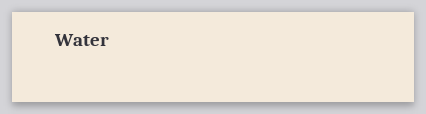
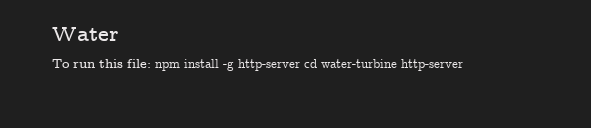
(109, 40) none -> [52,59,463,71] // To run this file: npm install -g http-server cd water-turbine http-server

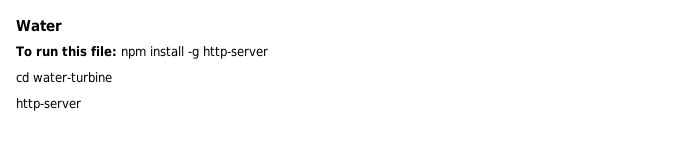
(300, 65) none -> (268, 52) //
(397, 63) none -> (112, 77) //

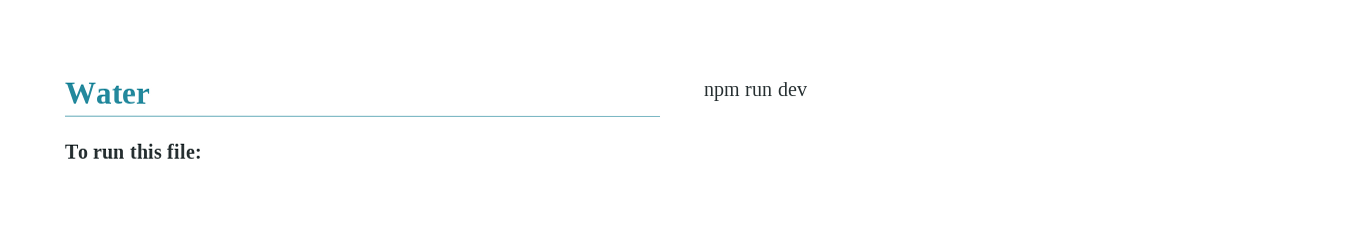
[120,46,268,59] [16,72,112,83] [16,98,81,111] npm install -g http-server // cd water-turbine // http-server -> [704,82,808,102] // npm run dev

